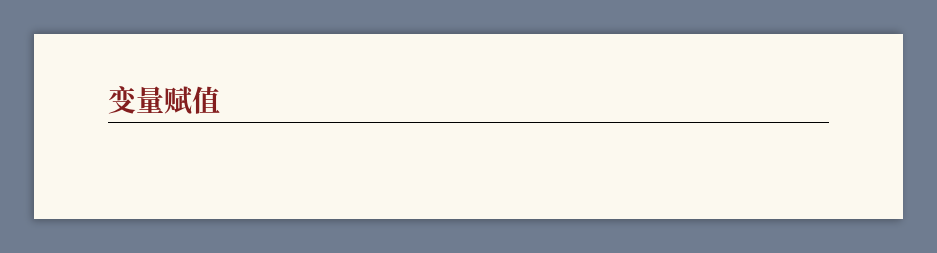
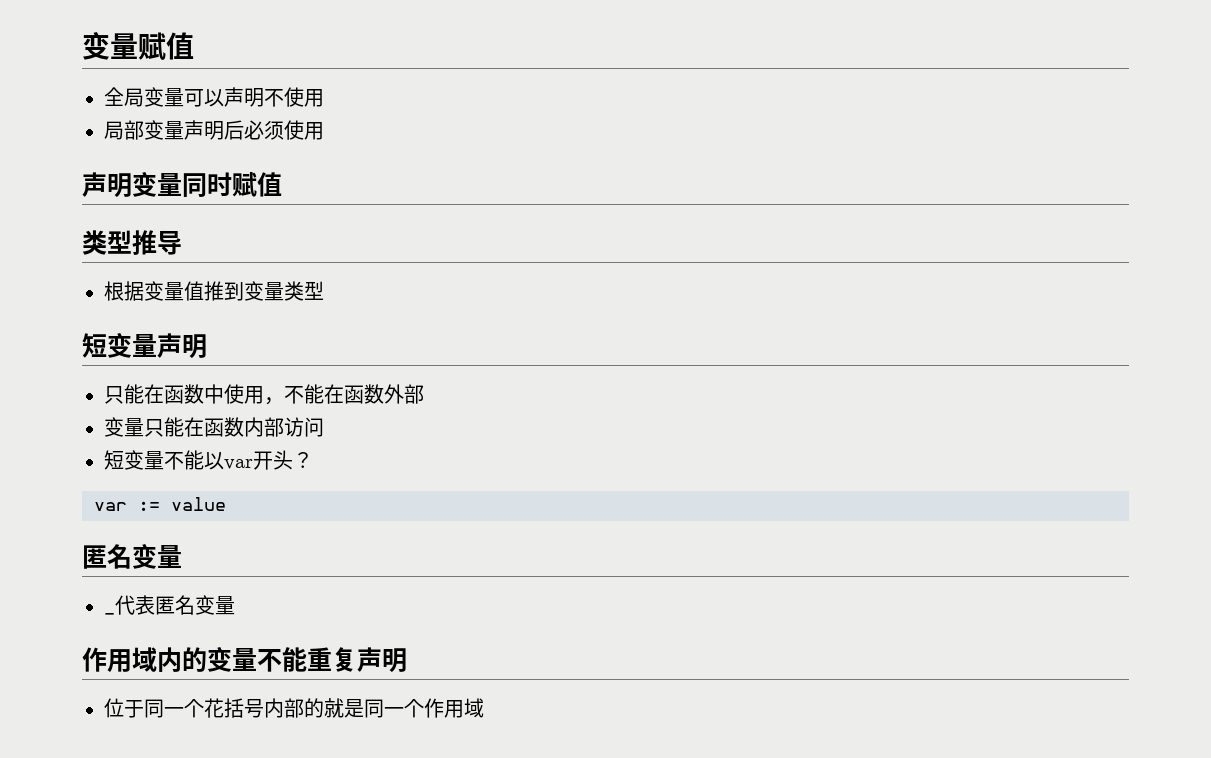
(220, 100) none -> [104,87,324,107] [104,120,324,140] [82,172,282,198] [82,230,182,255] [104,281,324,301] [82,333,207,359] [104,384,424,405] [104,417,324,437] [104,450,313,470] [94,497,226,511] [82,544,182,569] [104,595,235,615] [82,647,407,673] [104,698,484,718] // 全局变量可以声明不使用 // 局部变量声明后必须使用 // 声明变量同时赋值 // 类型推导 // 根据变量值推到变量类型 // 短变量声明 // 只能在函数中使用，不能在函数外部 // 变量只能在函数内部访问 // 短变量不能以var开头？ // var := value // 匿名变量 // _代表匿名变量 // 作用域内的变量不能重复声明 // 位于同一个花括号内部的就是同一个作用域

